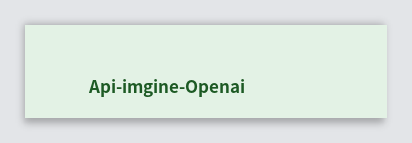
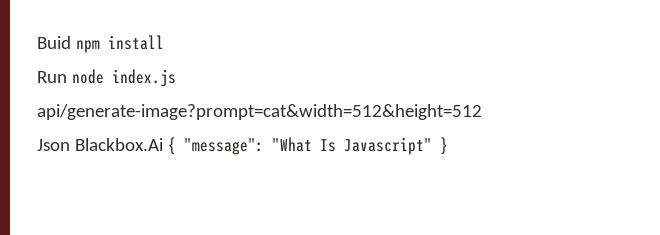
[88,79,245,97] Api-imgine-Openai -> [37,35,164,53] [37,69,176,87] [37,104,482,120] [37,137,448,155] Buid npm install // Run node index.js // api/generate-image?prompt=cat&width=512&height=512 // Json Blackbox.Ai { "message": "What Is Javascript" }

